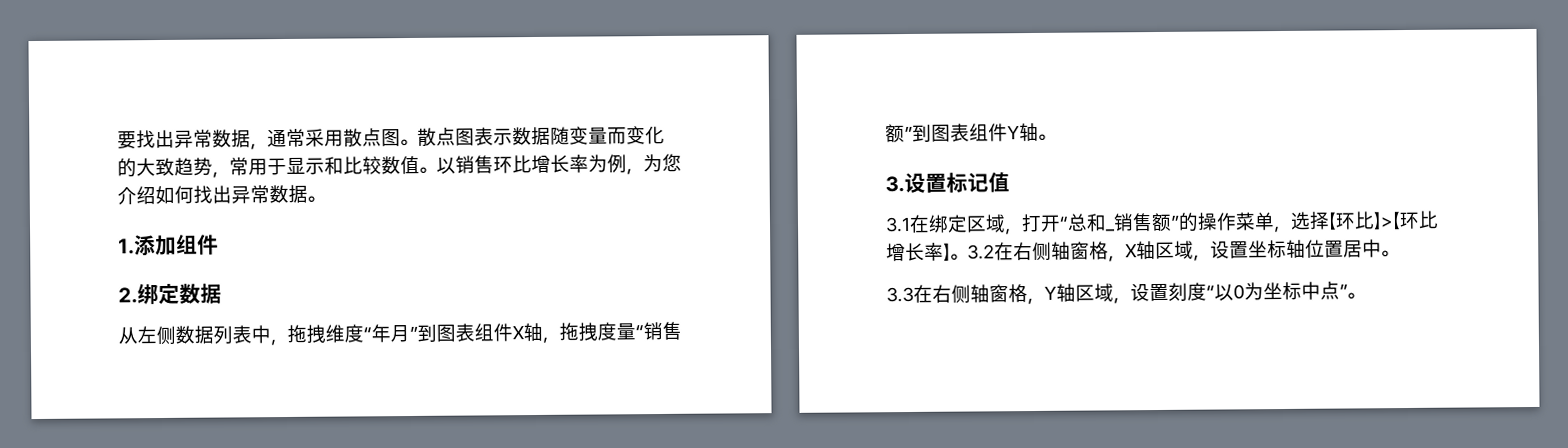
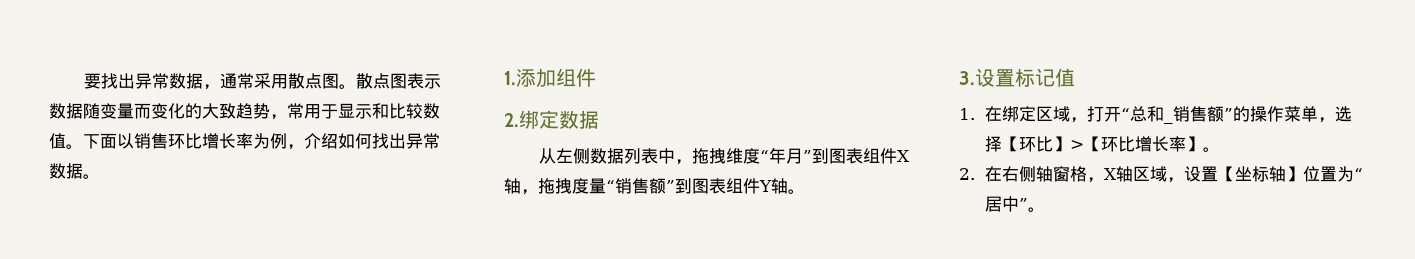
(437, 170) none -> [83,133,117,149] 下面
[643,153,682,173] 为您 -> (304, 147) none
[885,216,911,233] 3.1 -> [959,108,975,120] 1.
[967,244,995,260] 3.2 -> [959,168,975,180] // 2.
[1248,239,1399,259] [886,281,1340,305] 坐标轴位置居中。 // 3.3在右侧轴窗格，Y轴区域，设置刻度“以0为坐标中点 -> [1217,166,1363,182] [984,196,1019,212] 【坐标轴】位置为“居中

